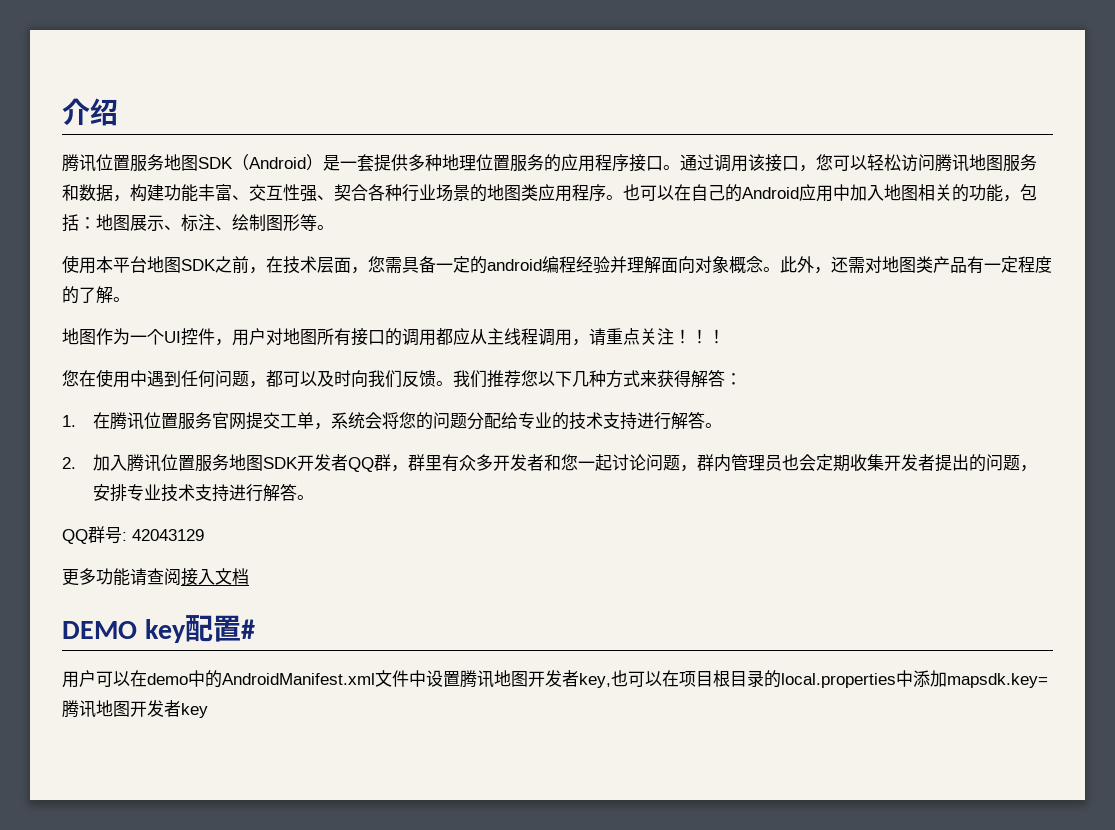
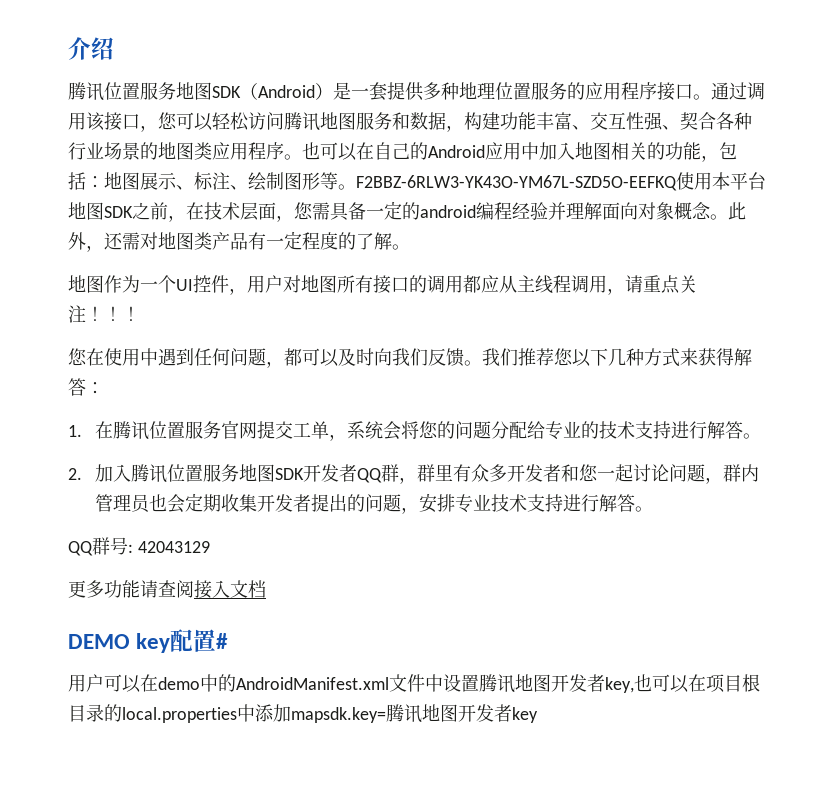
(334, 227) // -> [356,175,677,191] F2BBZ-6RLW3-YK43O-YM67L-SZD5O-EEFKQ

